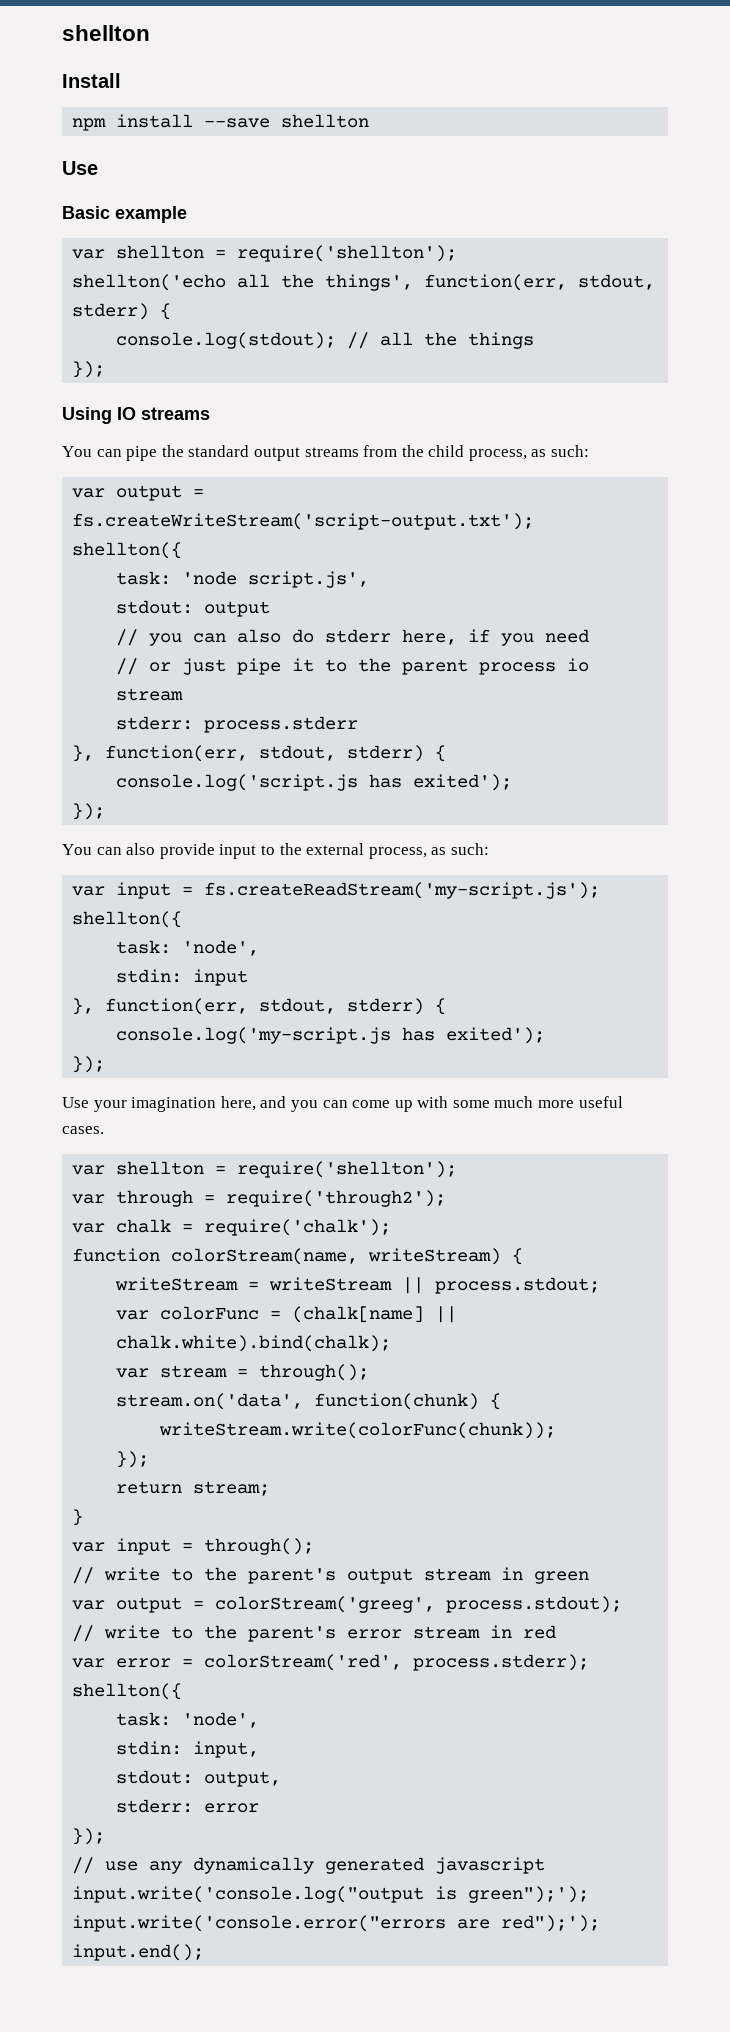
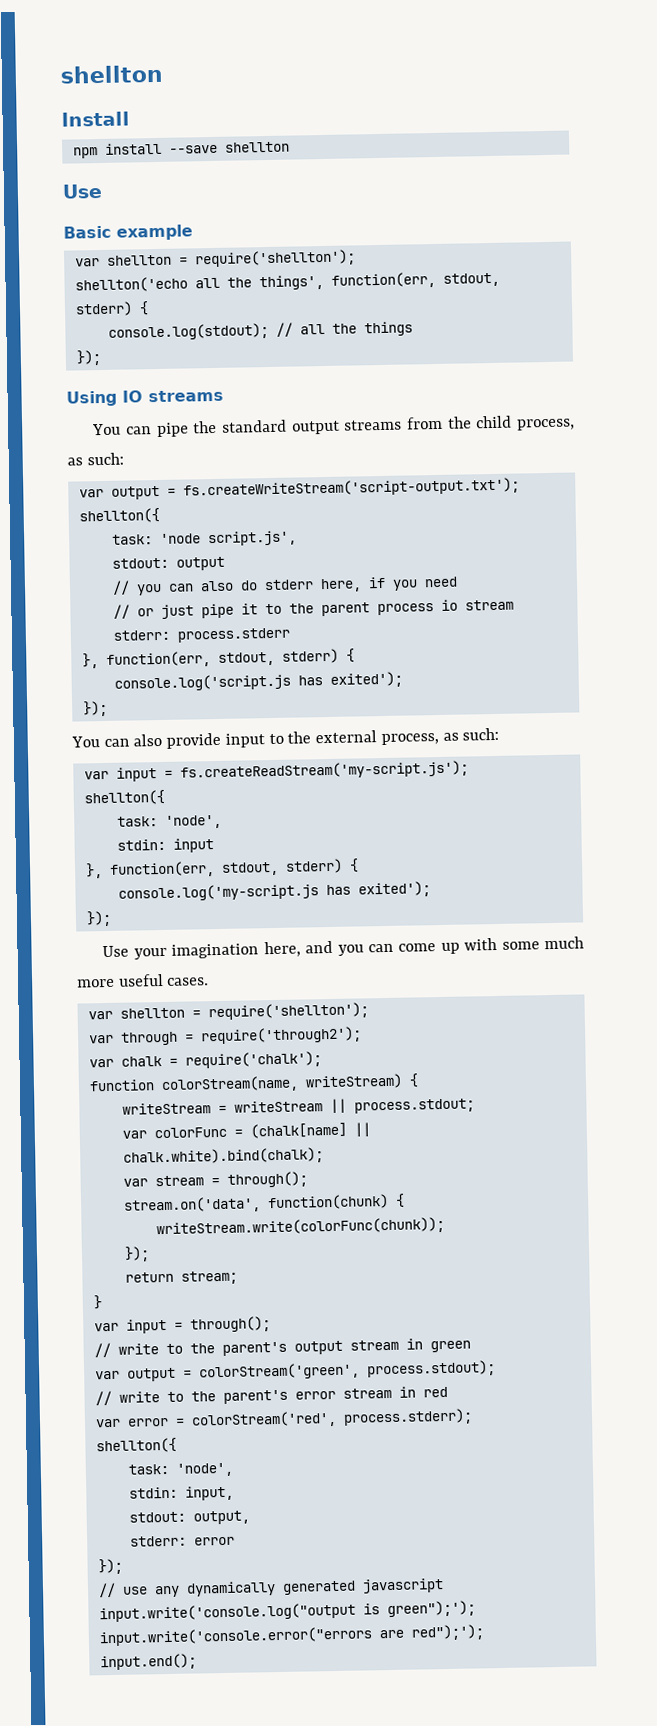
[215,1596,436,1613] colorStream('greeg', -> [198,1362,360,1381] colorStream('green',

